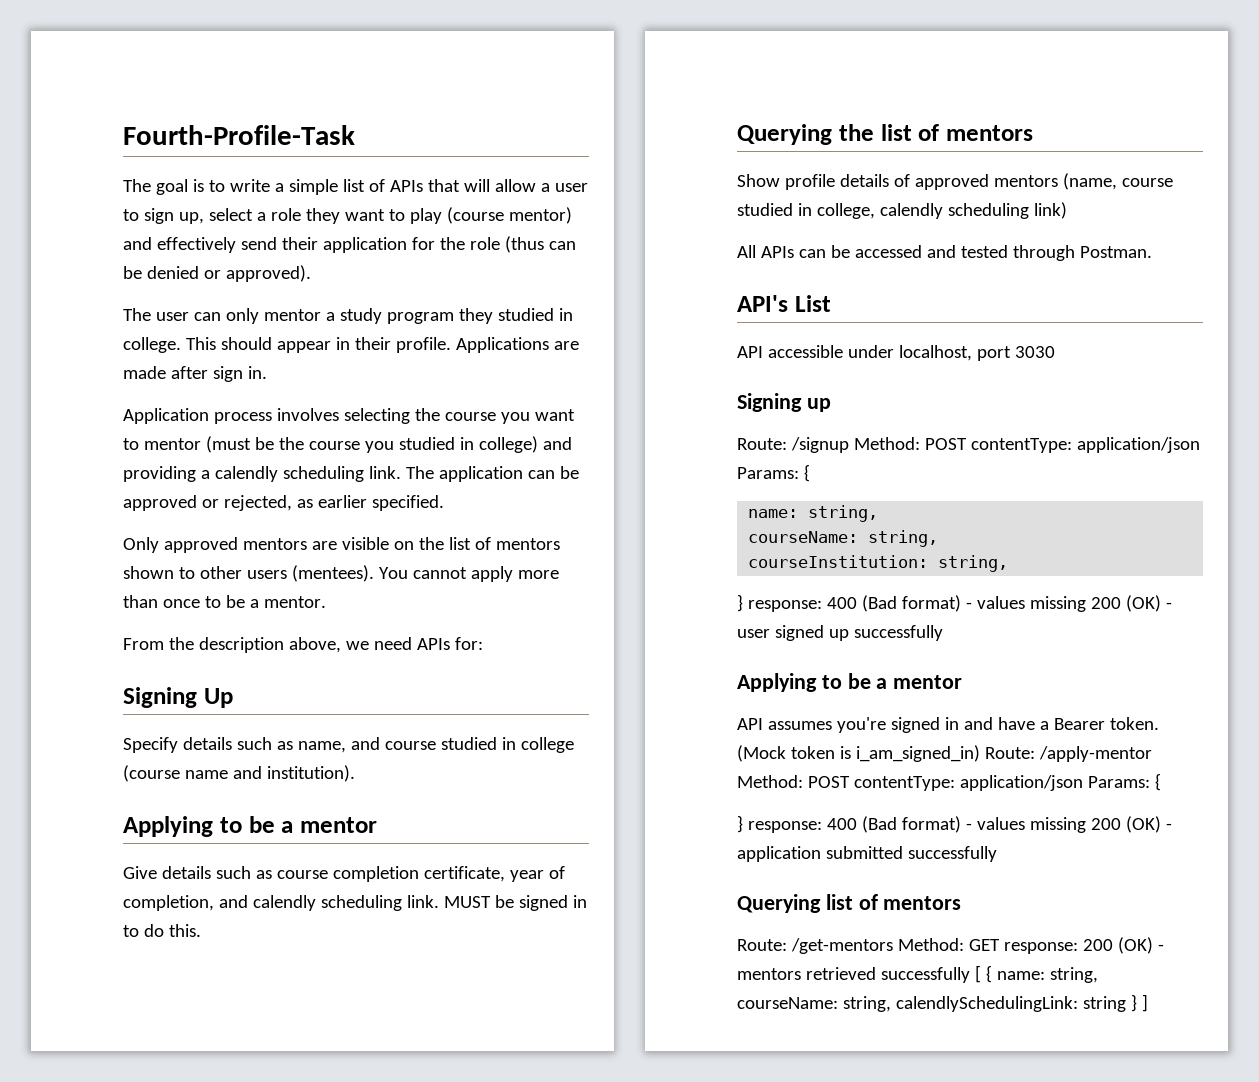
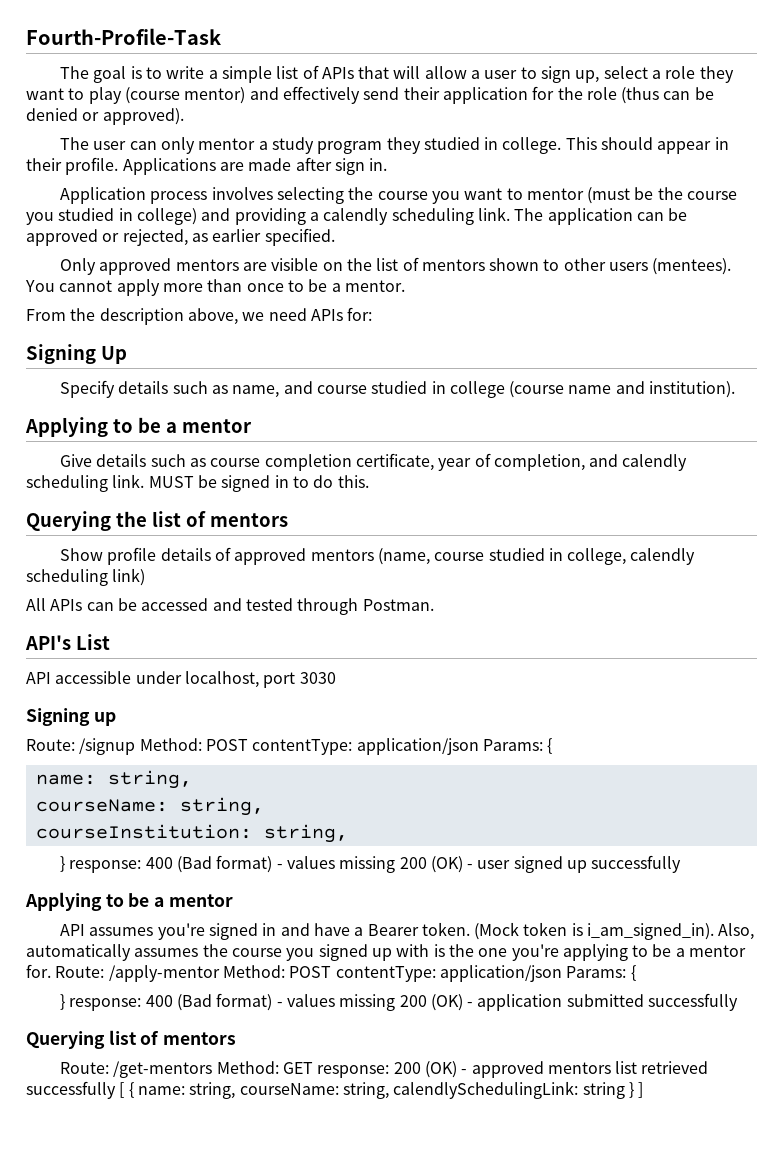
[855,745,980,762] i_am_signed_in) -> [587,923,755,940] [26,944,747,961] [26,964,51,978] i_am_signed_in). Also, automatically assumes the course you signed up with is the one you're applying to be a mentor for.
[737,968,801,980] mentors -> [471,1061,638,1078] approved mentors list

